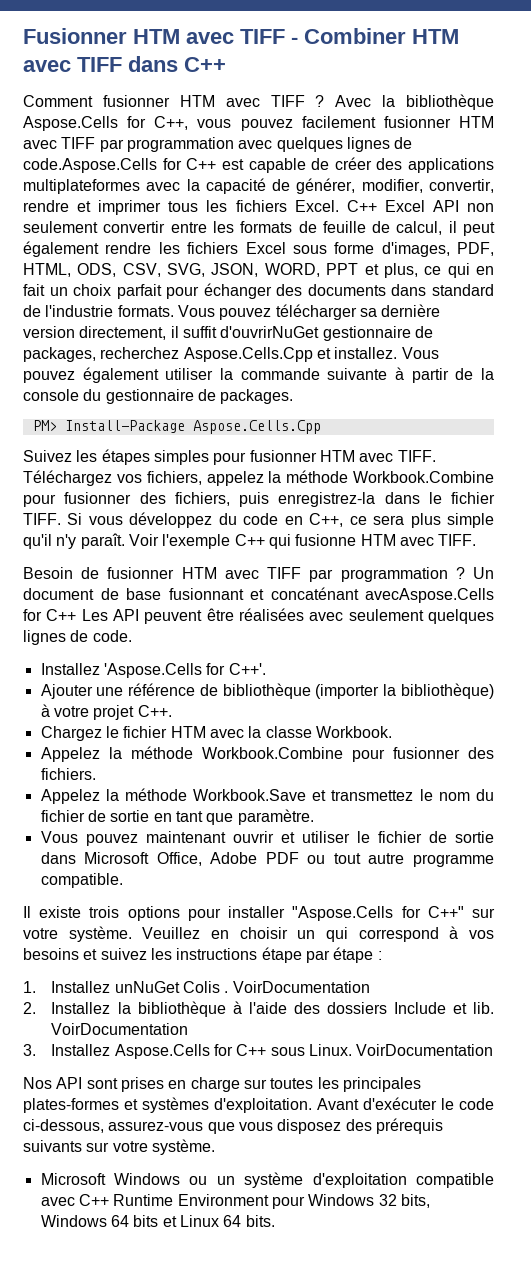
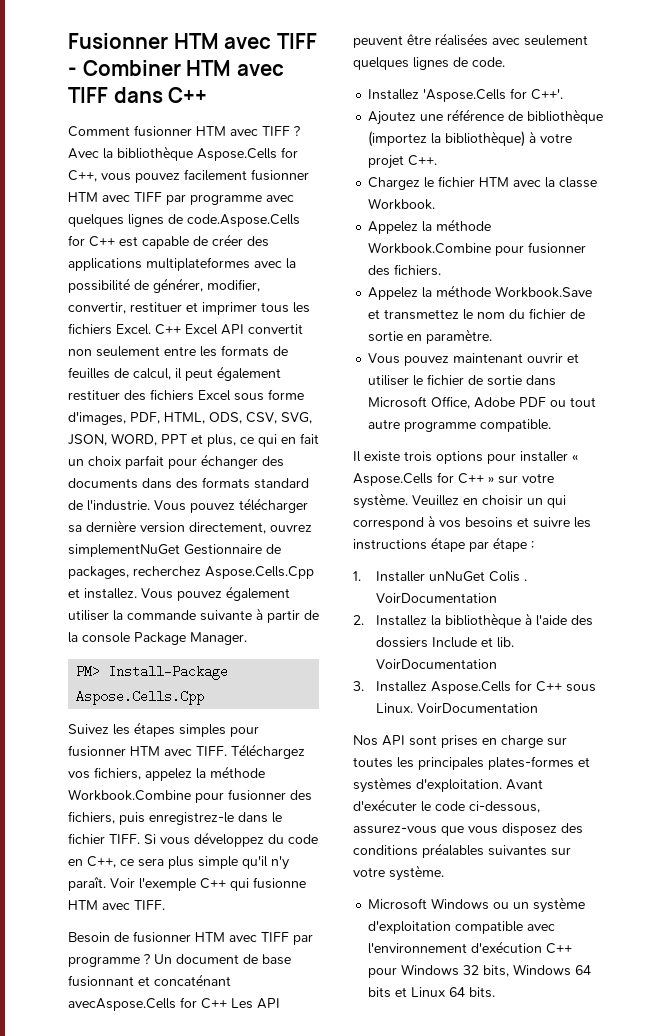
[126,137,234,152] programmation -> [190,194,262,205] programme
[205,178,266,194] capacité -> [68,278,130,293] possibilité
[23,200,69,212] rendre -> [130,302,182,313] restituer
(459, 206) none -> [248,324,303,334] convertit
[103,221,166,233] convertir -> (160, 351) none
[322,221,366,233] feuille -> [68,367,110,379] feuilles
[105,242,180,254] rendre les -> [68,390,146,401] restituer des
[431,284,494,296] [23,305,174,317] standard de l'industrie formats. -> [176,477,309,489] [68,500,150,511] des formats standard de l'industrie.
[170,326,411,341] il suffit d'ouvrirNuGet gestionnaire -> [270,524,312,532] [68,544,262,557] ouvrez simplementNuGet Gestionnaire
[83,389,294,404] du gestionnaire de packages. -> [134,632,247,645] Package Manager.
[278,492,376,507] enregistrez-la -> [149,812,234,825] enregistrez-le
[340,567,448,582] programmation -> [68,956,140,967] programme
[40,684,93,699] Ajouter -> [368,111,417,125] Ajoutez
[315,684,380,699] (importer -> [368,131,428,147] (importez
[175,811,234,825] tant que -> (423, 337) none
[292,906,464,921] "Aspose.Cells for C++" -> [572,454,578,461] [353,472,494,486] « Aspose.Cells for C++ »
[100,948,147,960] suivez -> [533,517,570,528] suivre
[51,981,111,993] Installez -> [376,571,426,582] Installer
[375,1118,443,1134] [23,1140,82,1152] prérequis suivants -> [353,843,547,858] conditions préalables suivantes
[78,1194,269,1206] C++ Runtime Environment -> [368,941,573,954] l'environnement d'exécution C++

